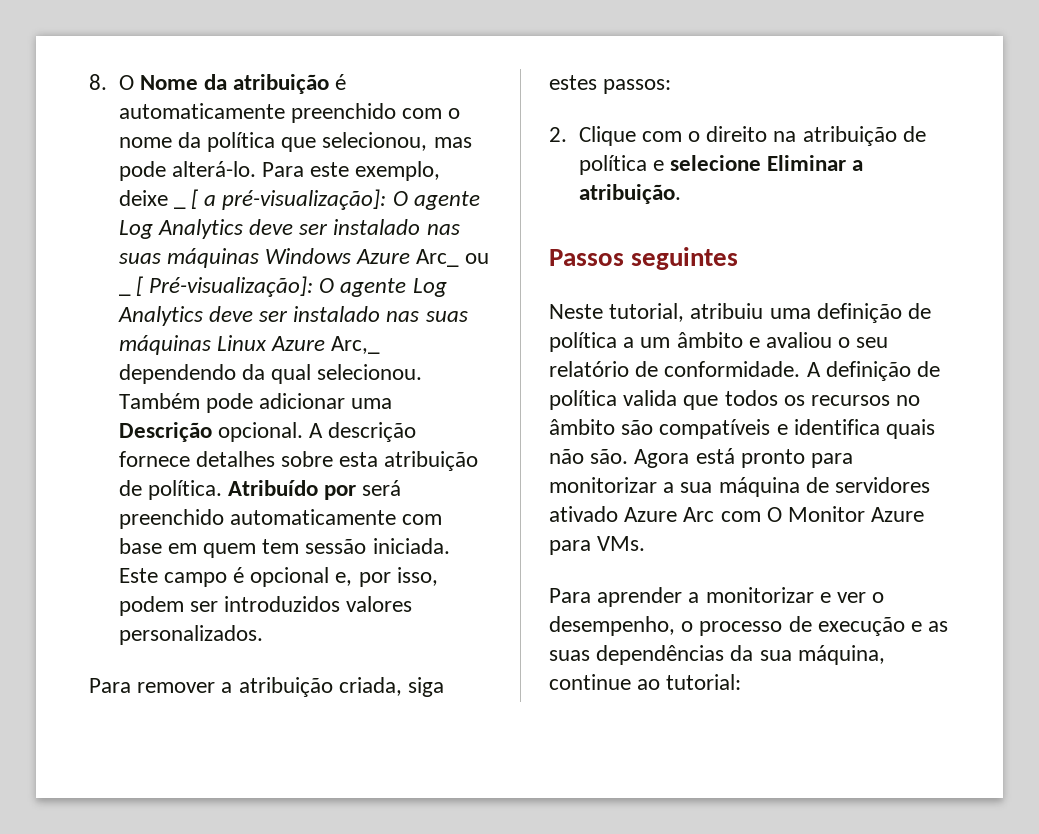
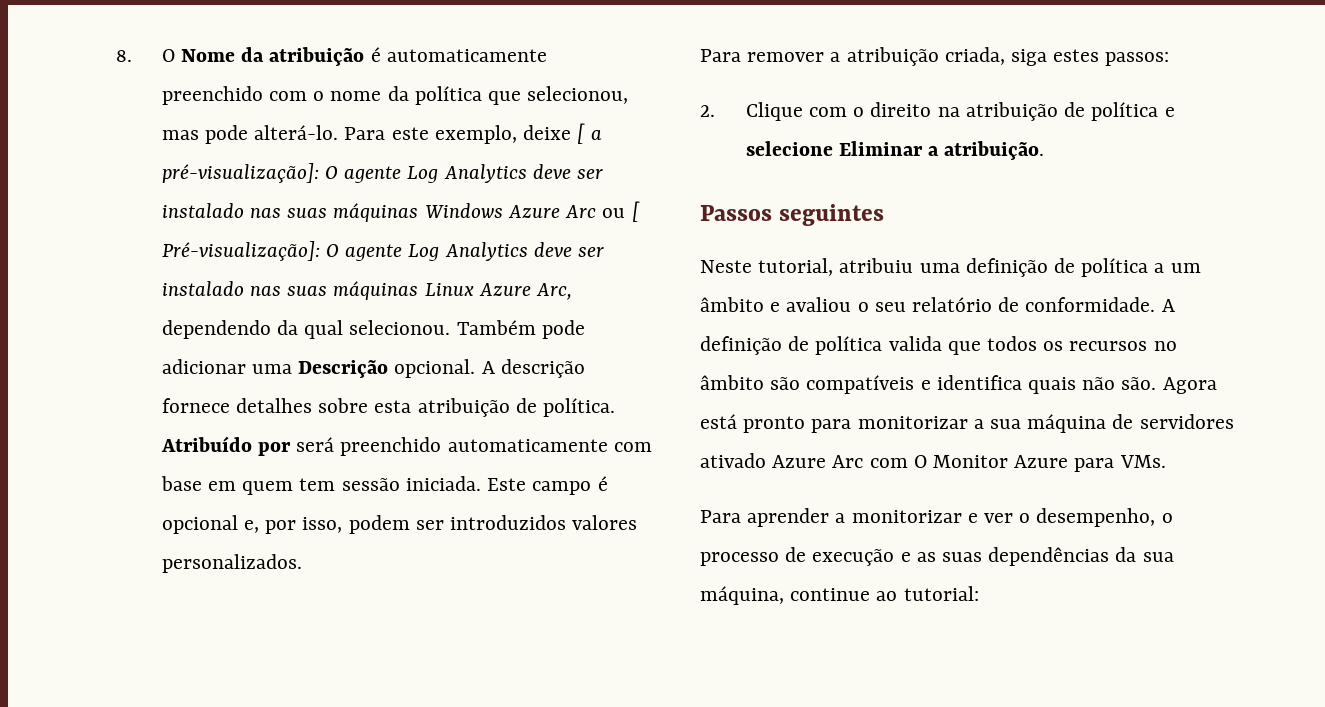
[173,206,186,209] _ -> (572, 132) none
[416,249,489,267] [118,293,131,296] Arc_ ou _ -> [565,205,626,218] Arc ou
[331,336,381,354] Arc,_ -> [536,283,573,300] Arc,

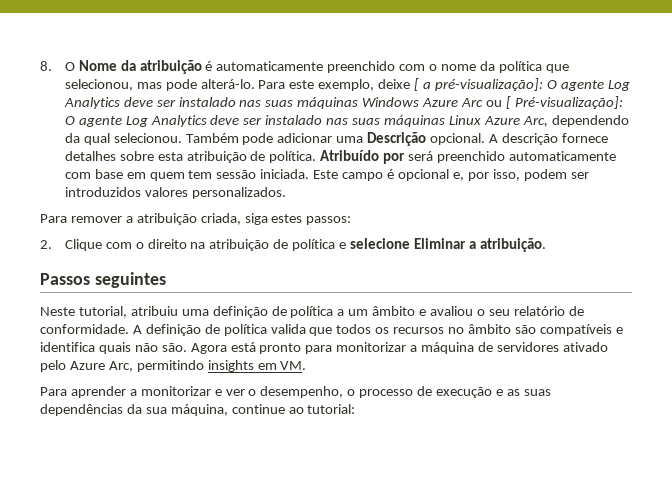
[990,419,1022,429] sua -> (418, 348) none
[772,455,1166,472] Azure Arc com O Monitor Azure para VMs. -> [40,360,307,372] pelo Azure Arc, permitindo insights em VM.

